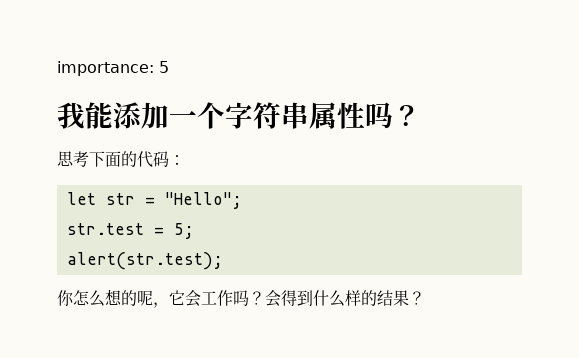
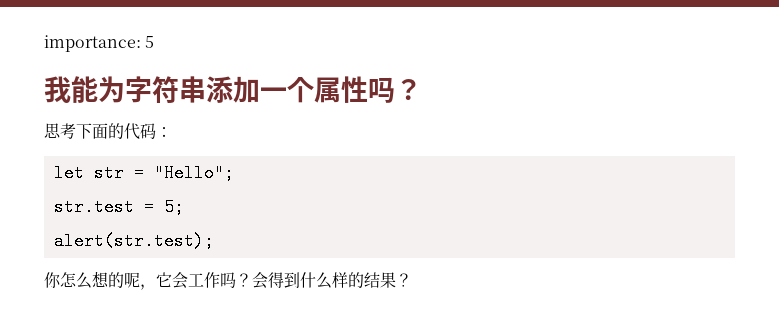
(113, 115) none -> [98,76,206,103] 为字符串
[225,102,309,129] 字符串 -> (314, 90) none

